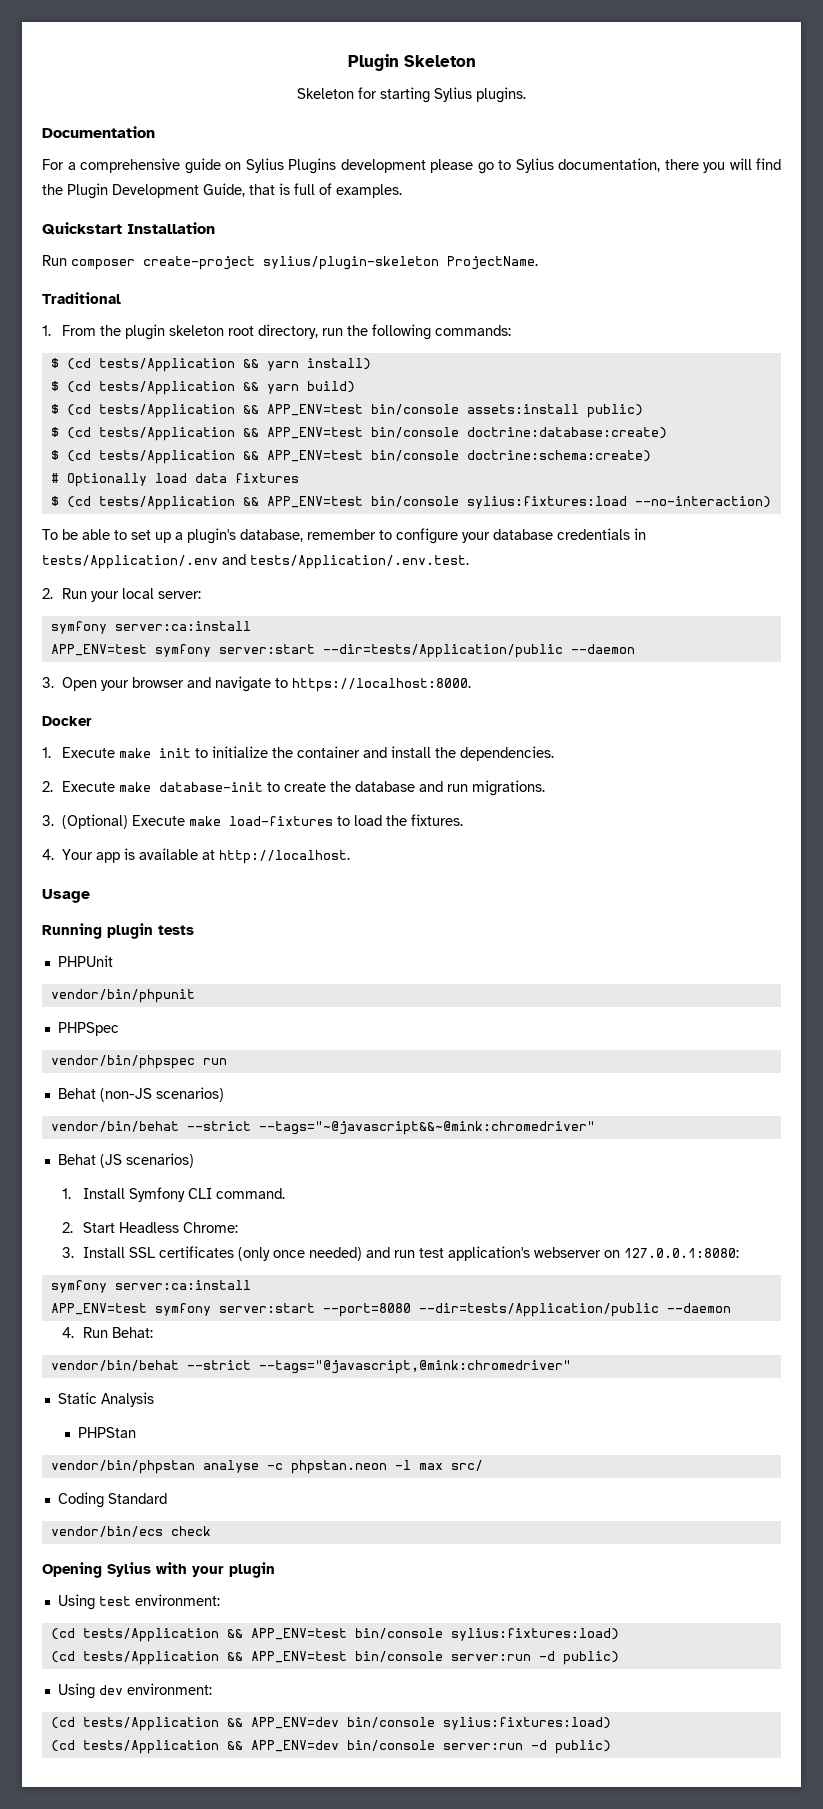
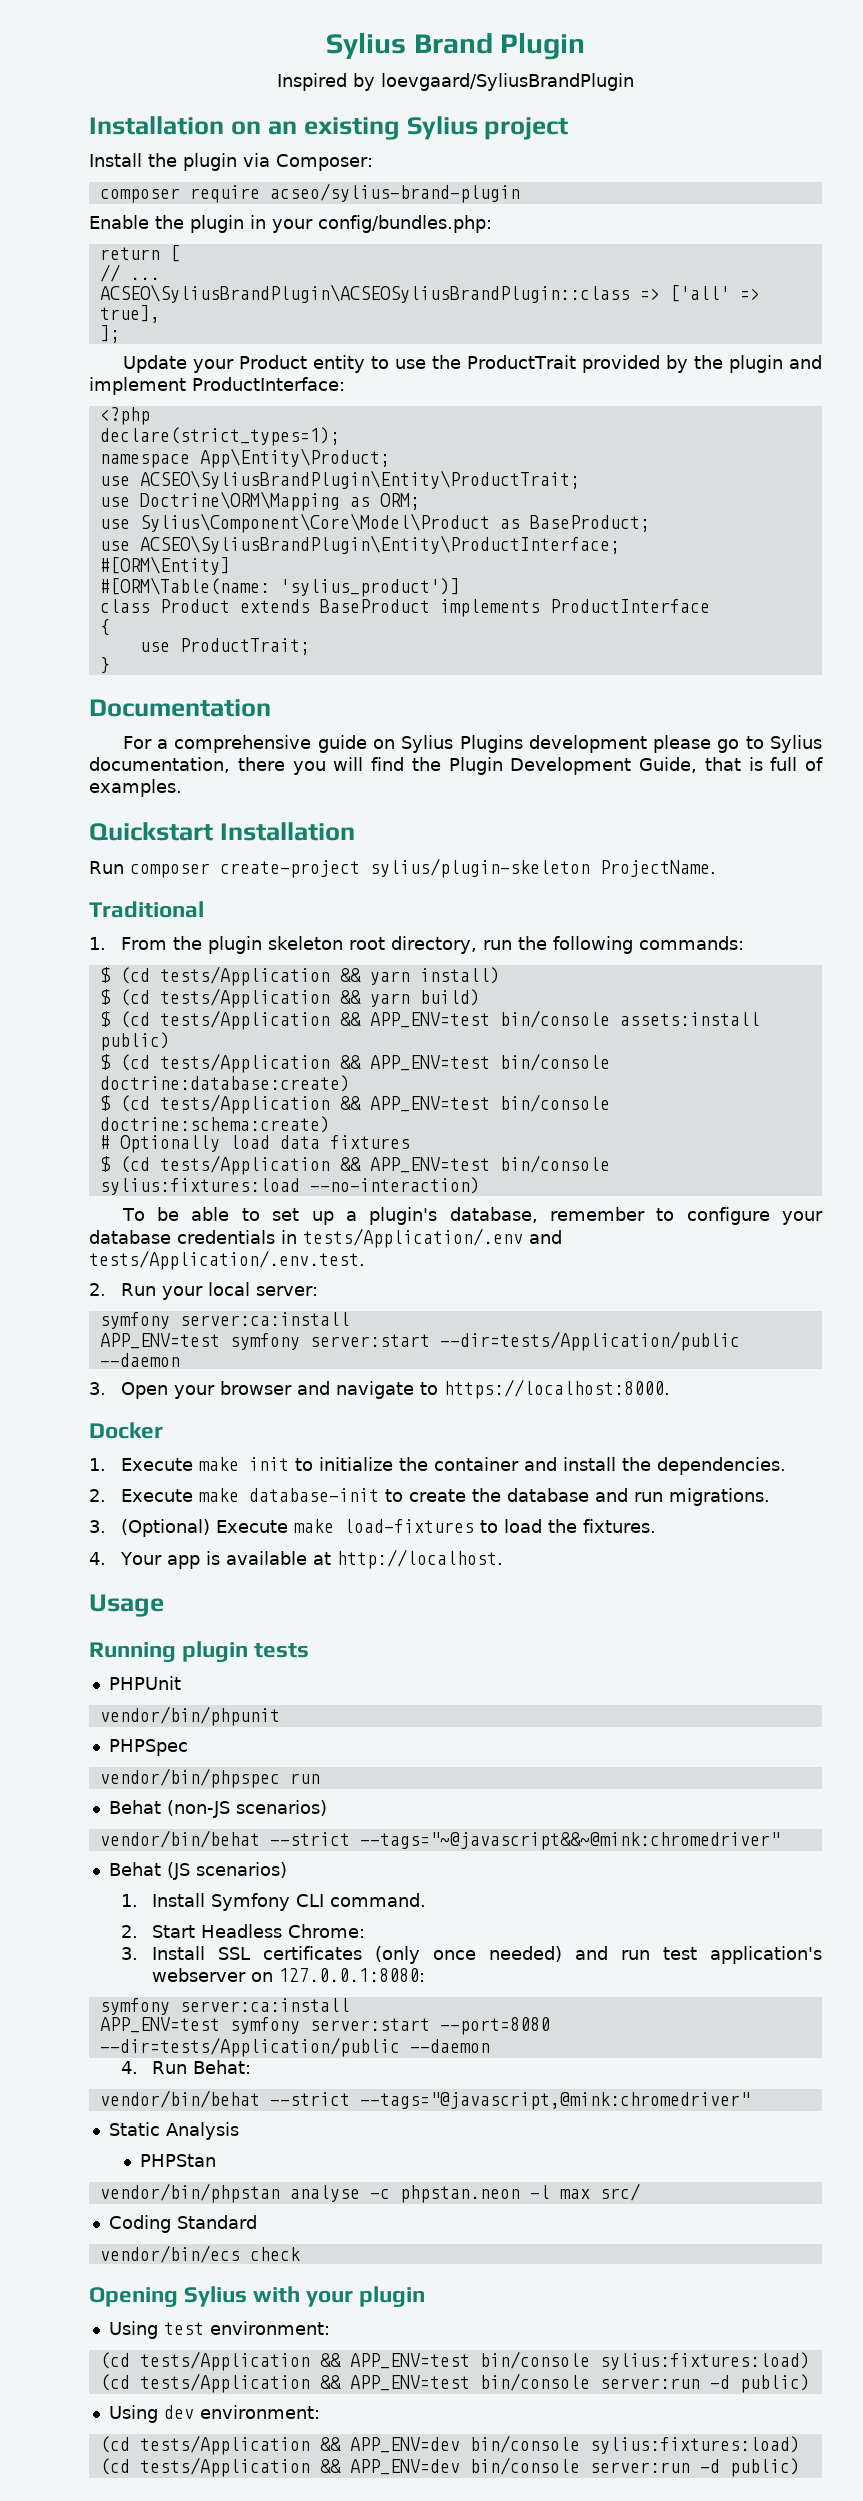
[347,54,476,71] [297,87,526,103] Plugin Skeleton // Skeleton for starting Sylius plugins. -> [325,33,586,60] [277,73,634,91] [89,116,569,140] [89,153,373,171] [99,183,520,203] [89,215,492,233] [99,245,180,262] [99,264,160,282] [99,284,760,303] [99,305,160,323] [99,325,120,343] [122,355,822,373] [89,377,345,395] [99,407,150,425] [99,427,340,446] [99,448,390,468] [99,470,580,489] [99,491,420,511] [99,513,650,533] [99,535,620,554] [99,556,230,575] [99,577,460,597] [99,599,710,617] [99,619,110,636] [139,638,310,655] [99,657,110,674] Sylius Brand Plugin // Inspired by loevgaard/SyliusBrandPlugin // Installation on an existing Sylius project // Install the plugin via Composer: // composer require acseo/sylius-brand-plugin // Enable the plugin in your config/bundles.php: // return [ // // ... // ACSEO\SyliusBrandPlugin\ACSEOSyliusBrandPlugin::class => ['all' => true], // ]; // Update your Product entity to use the ProductTrait provided by the plugin and implement ProductInterface: // <?php // declare(strict_types=1); // namespace App\Entity\Product; // use ACSEO\SyliusBrandPlugin\Entity\ProductTrait; // use Doctrine\ORM\Mapping as ORM; // use Sylius\Component\Core\Model\Product as BaseProduct; // use ACSEO\SyliusBrandPlugin\Entity\ProductInterface; // #[ORM\Entity] // #[ORM\Table(name: 'sylius_product')] // class Product extends BaseProduct implements ProductInterface // { // use ProductTrait; // }

